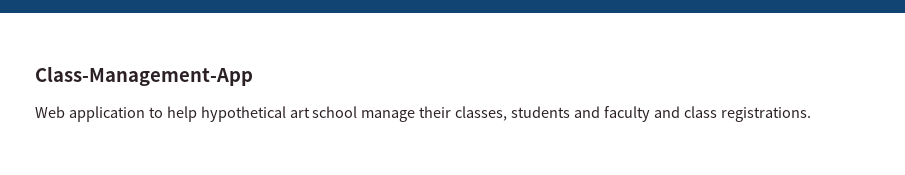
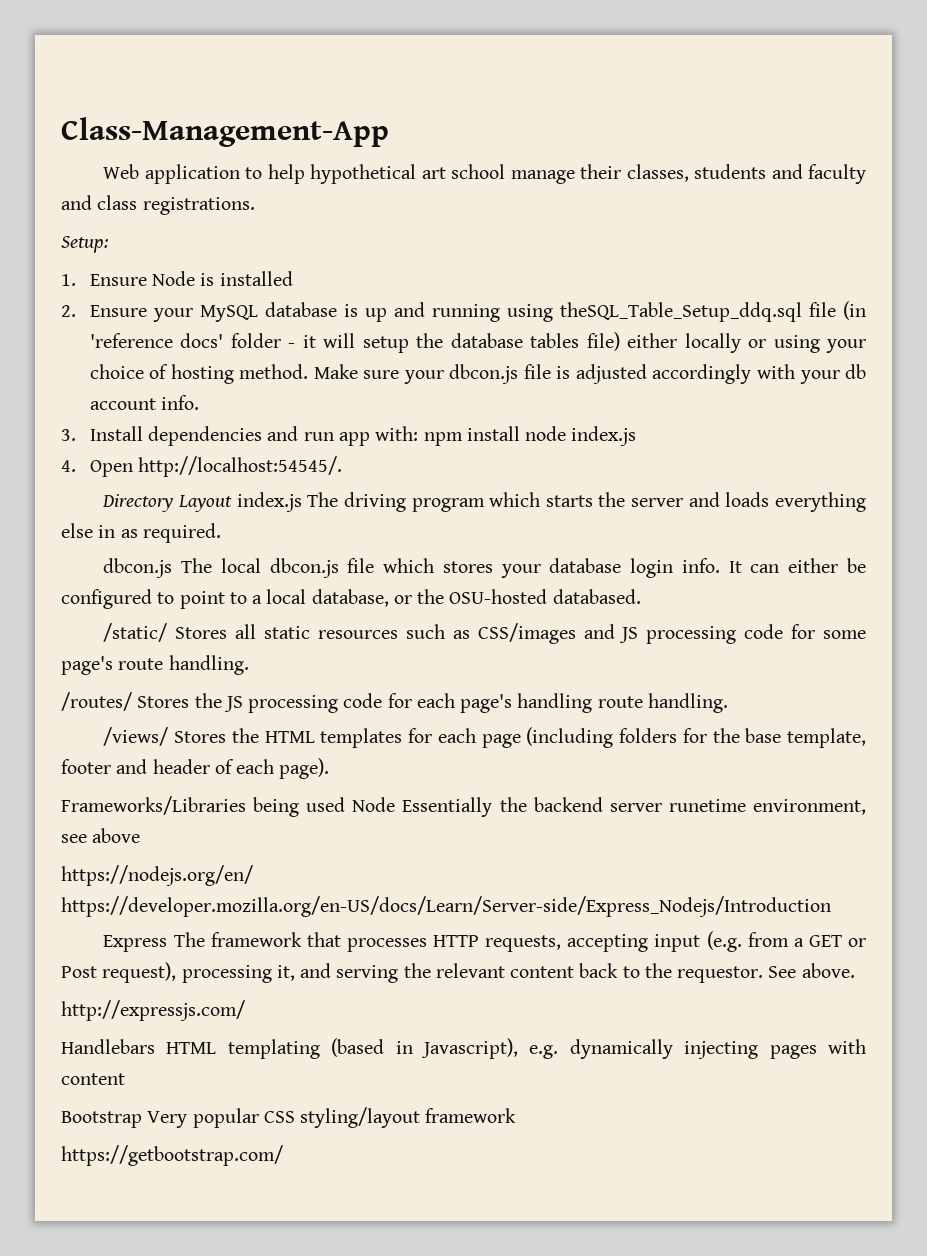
(811, 114) none -> [61,236,108,253] [61,271,293,286] [61,301,866,322] [89,332,866,353] [89,364,867,384] [89,395,200,410] [61,426,637,446] [61,456,343,477] [102,492,866,512] [61,523,221,543] [103,558,866,578] [61,589,641,609] [103,623,866,644] [61,655,249,675] [61,692,728,713] [103,727,866,748] [61,758,330,779] [61,796,866,817] [61,828,141,843] [61,865,253,886] [61,896,831,917] [103,931,867,952] [61,962,855,983] [61,1000,245,1021] [61,1038,866,1059] [61,1073,125,1085] [61,1107,517,1128] [61,1145,283,1166] // Setup: // 1. Ensure Node is installed // 2. Ensure your MySQL database is up and running using theSQL_Table_Setup_ddq.sql file (in 'reference docs' folder - it will setup the database tables file) either locally or using your choice of hosting method. Make sure your dbcon.js file is adjusted accordingly with your db account info. // 3. Install dependencies and run app with: npm install node index.js // 4. Open http://localhost:54545/. // Directory Layout index.js The driving program which starts the server and loads everything else in as required. // dbcon.js The local dbcon.js file which stores your database login info. It can either be configured to point to a local database, or the OSU-hosted databased. // /static/ Stores all static resources such as CSS/images and JS processing code for some page's route handling. // /routes/ Stores the JS processing code for each page's handling route handling. // /views/ Stores the HTML templates for each page (including folders for the base template, footer and header of each page). // Frameworks/Libraries being used Node Essentially the backend server runetime environment, see above // https://nodejs.org/en/ https://developer.mozilla.org/en-US/docs/Learn/Server-side/Express_Nodejs/Introduction // Express The framework that processes HTTP requests, accepting input (e.g. from a GET or Post request), processing it, and serving the relevant content back to the requestor. See above. // http://expressjs.com/ // Handlebars HTML templating (based in Javascript), e.g. dynamically injecting pages with content // Bootstrap Very popular CSS styling/layout framework // https://getbootstrap.com/

